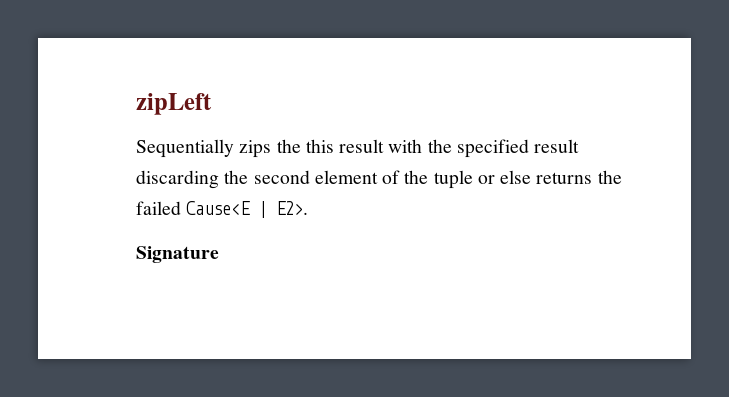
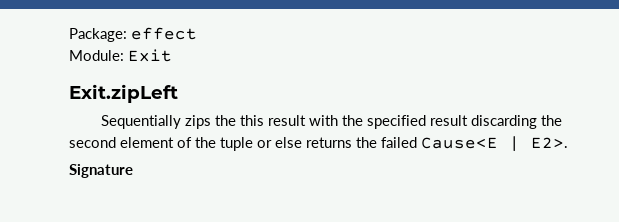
[136,93,212,115] zipLeft -> [69,27,197,42] [69,49,172,62] [69,84,178,103] Package: effect // Module: Exit // Exit.zipLeft

